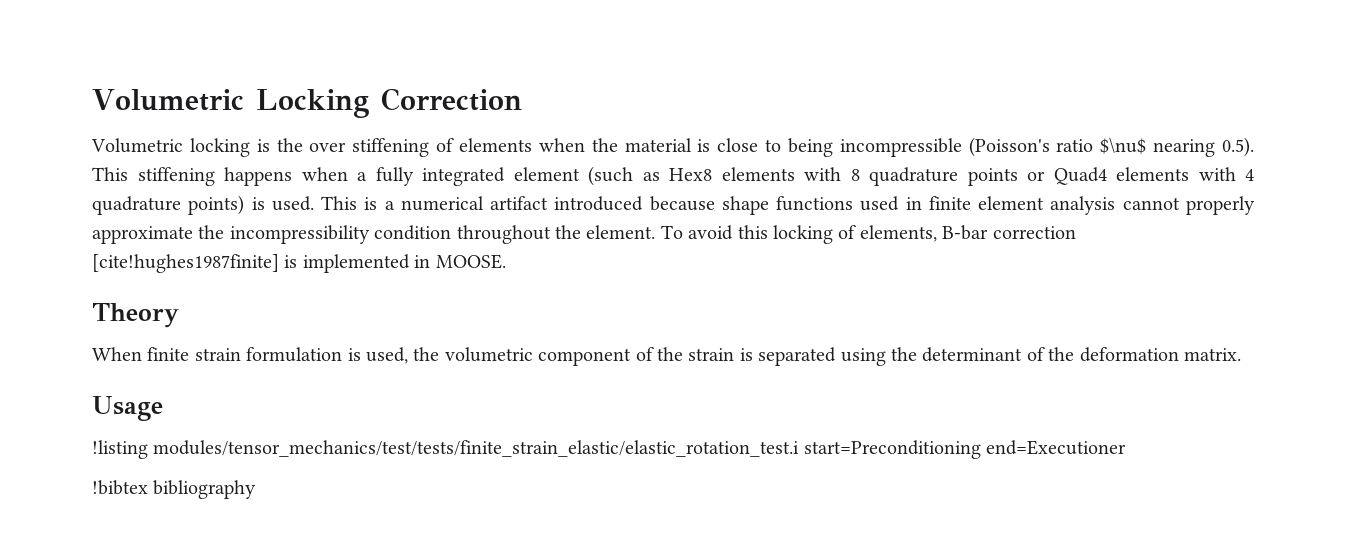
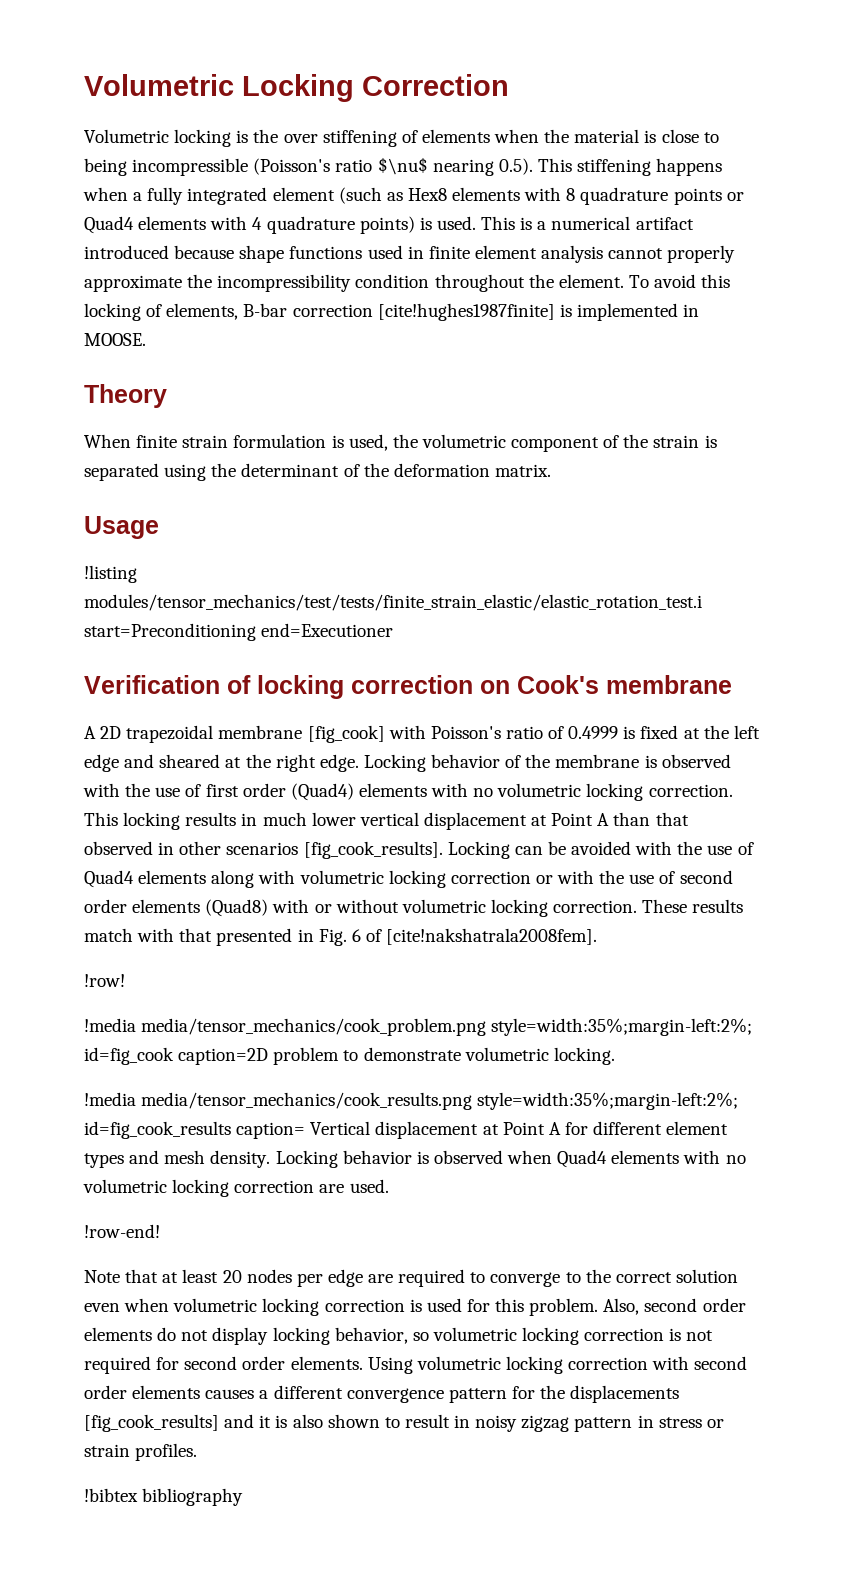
(1127, 447) none -> [84,675,732,699] [84,725,760,743] [84,754,731,772] [83,783,733,801] [84,812,689,830] [84,841,754,859] [84,870,733,888] [84,899,744,917] [84,928,598,946] [84,974,125,987] [84,1018,753,1036] [84,1047,615,1065] [84,1092,739,1110] [84,1121,729,1139] [84,1150,746,1168] [83,1179,389,1197] [84,1224,160,1238] [84,1269,738,1287] [84,1298,746,1316] [84,1327,714,1345] [84,1356,748,1374] [84,1385,680,1403] [84,1414,724,1432] [84,1443,198,1461] // Verification of locking correction on Cook's membrane // A 2D trapezoidal membrane [fig_cook] with Poisson's ratio of 0.4999 is fixed at the left edge and sheared at the right edge. Locking behavior of the membrane is observed with the use of first order (Quad4) elements with no volumetric locking correction. This locking results in much lower vertical displacement at Point A than that observed in other scenarios [fig_cook_results]. Locking can be avoided with the use of Quad4 elements along with volumetric locking correction or with the use of second order elements (Quad8) with or without volumetric locking correction. These results match with that presented in Fig. 6 of [cite!nakshatrala2008fem]. // !row! // !media media/tensor_mechanics/cook_problem.png style=width:35%;margin-left:2%; id=fig_cook caption=2D problem to demonstrate volumetric locking. // !media media/tensor_mechanics/cook_results.png style=width:35%;margin-left:2%; id=fig_cook_results caption= Vertical displacement at Point A for different element types and mesh density. Locking behavior is observed when Quad4 elements with no volumetric locking correction are used. // !row-end! // Note that at least 20 nodes per edge are required to converge to the correct solution even when volumetric locking correction is used for this problem. Also, second order elements do not display locking behavior, so volumetric locking correction is not required for second order elements. Using volumetric locking correction with second order elements causes a different convergence pattern for the displacements [fig_cook_results] and it is also shown to result in noisy zigzag pattern in stress or strain profiles.

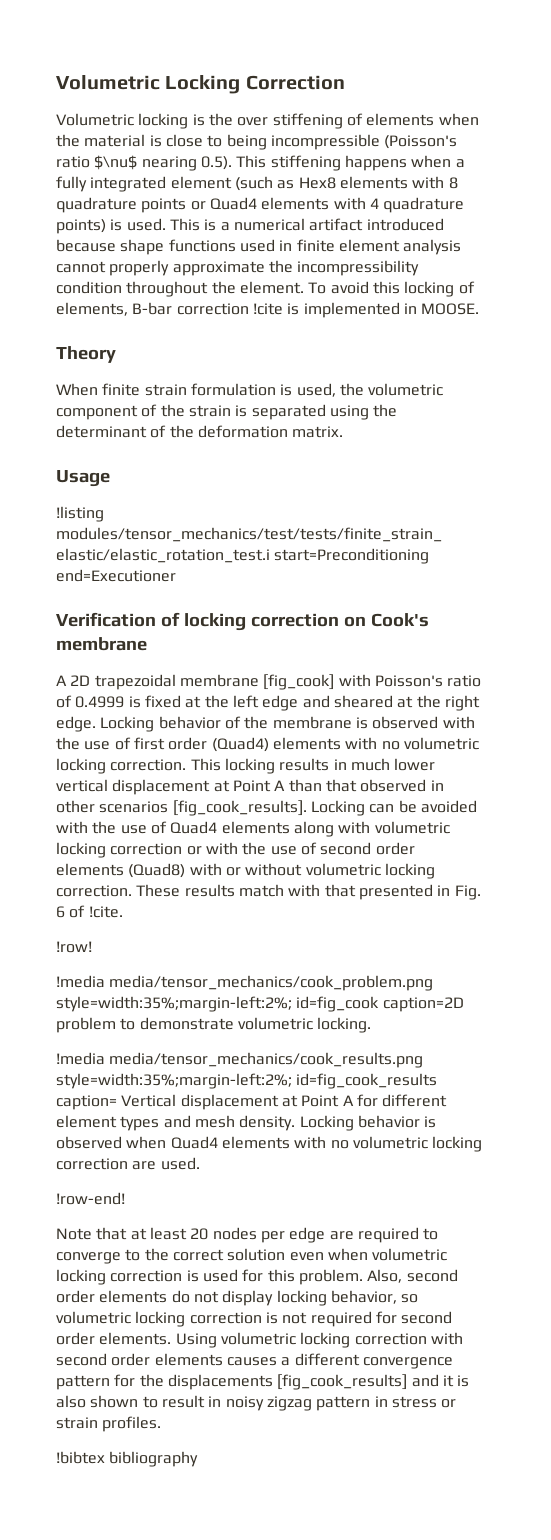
[377,303,555,321] [cite!hughes1987finite] -> [252,303,283,315] !cite
[386,928,598,945] [cite!nakshatrala2008fem]. -> [88,906,123,918] !cite.

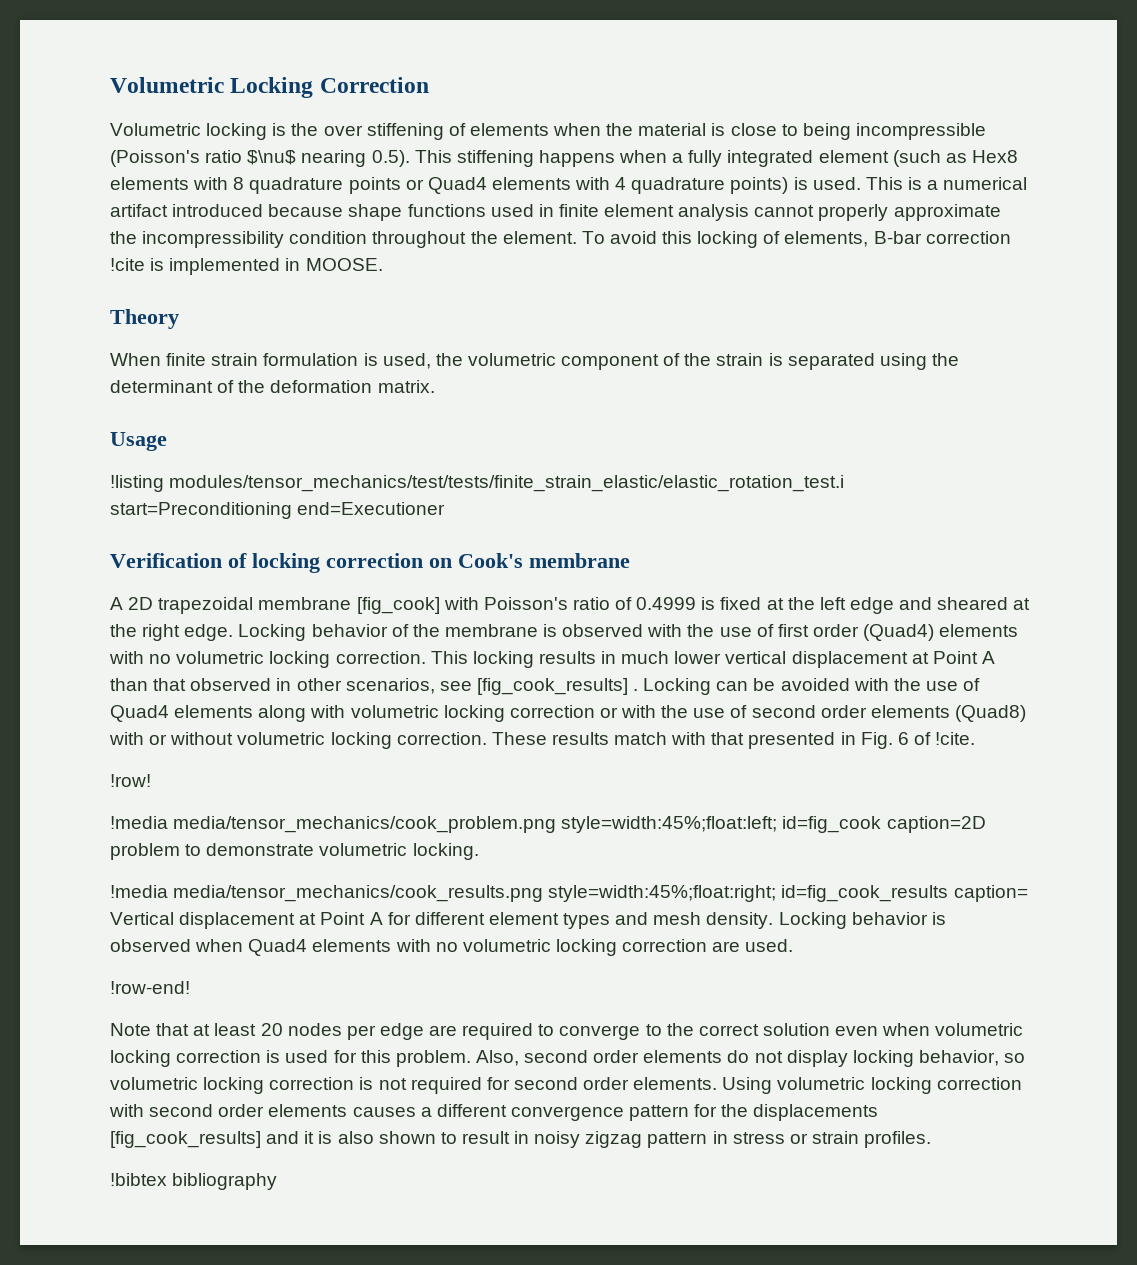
[99,800,307,816] scenarios [fig_cook_results]. -> [345,678,639,695] scenarios, see [fig_cook_results] .
[56,996,292,1012] style=width:35%;margin-left:2%; -> [561,816,778,833] style=width:45%;float:left;
[56,1073,292,1089] style=width:35%;margin-left:2%; -> [548,885,777,902] style=width:45%;float:right;

